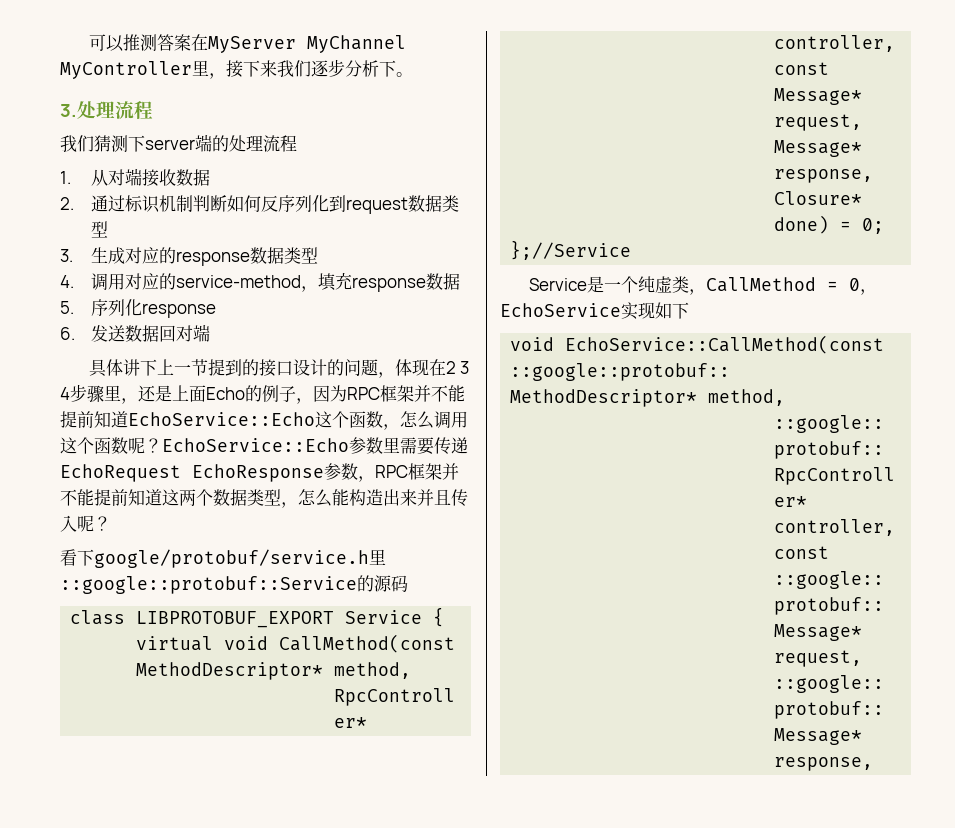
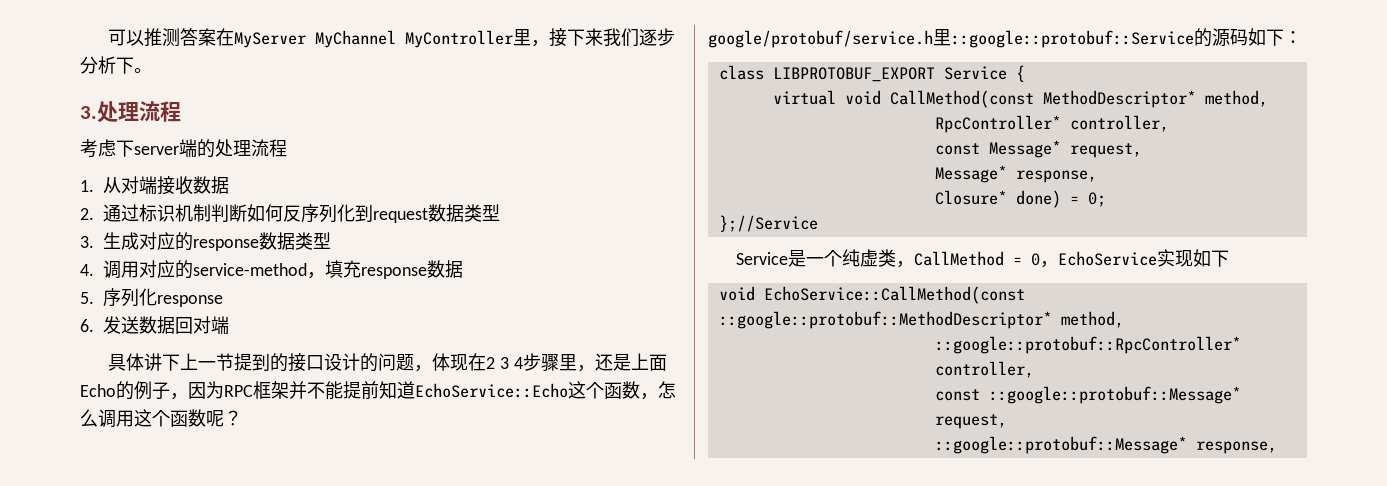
[60,135,128,152] 我们猜测 -> [80,139,116,158] 考虑
[162,437,468,455] [60,463,459,482] [60,489,468,508] [60,515,111,532] [60,549,94,566] EchoService::Echo参数里需要传递EchoRequest EchoResponse参数，RPC框架并不能提前知道这两个数据类型，怎么能构造出来并且传入呢？ // 看下 -> (242, 418) //
(408, 583) none -> [1248,28,1302,46] 如下：

